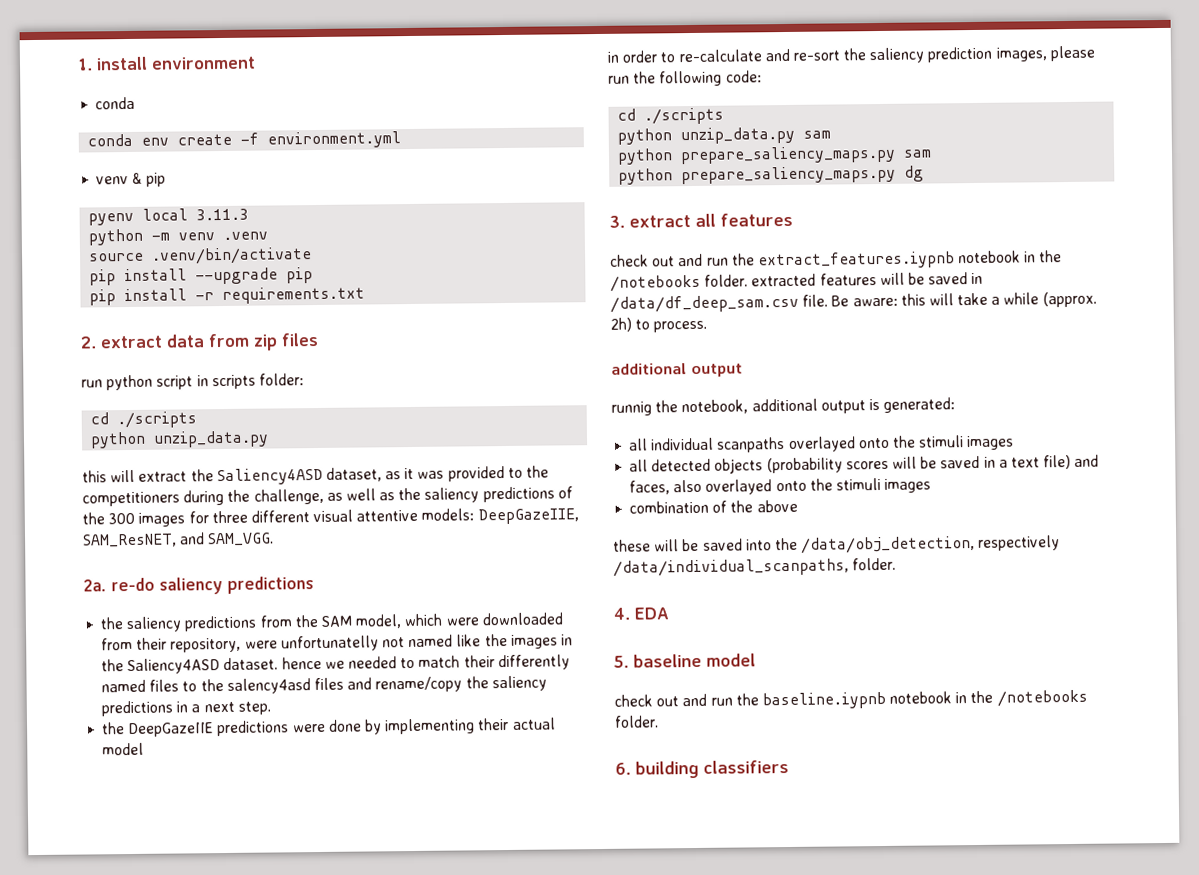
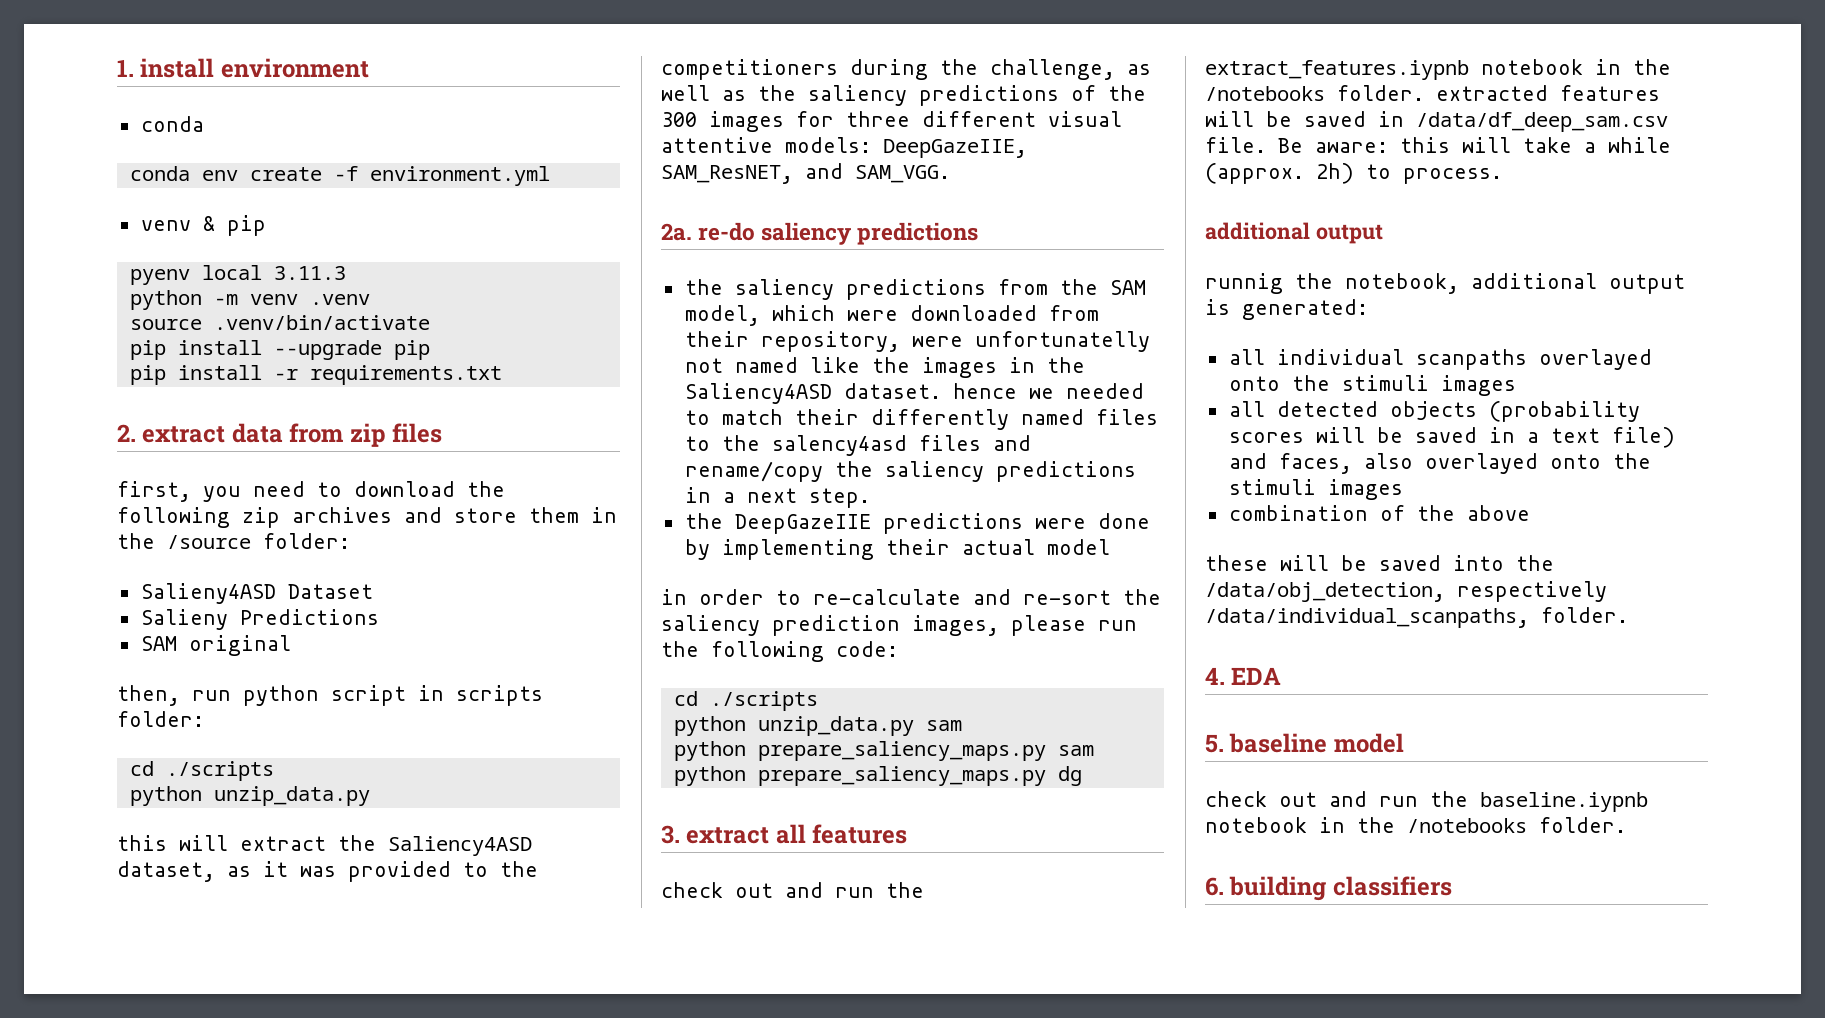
(319, 339) none -> [117,481,505,502] [117,507,617,528] [117,533,350,549] [140,583,373,604] [140,609,379,630] [140,635,291,656] [117,685,180,706] first, you need to download the following zip archives and store them in the /source folder: // Salieny4ASD Dataset // Salieny Predictions // SAM original // then,

